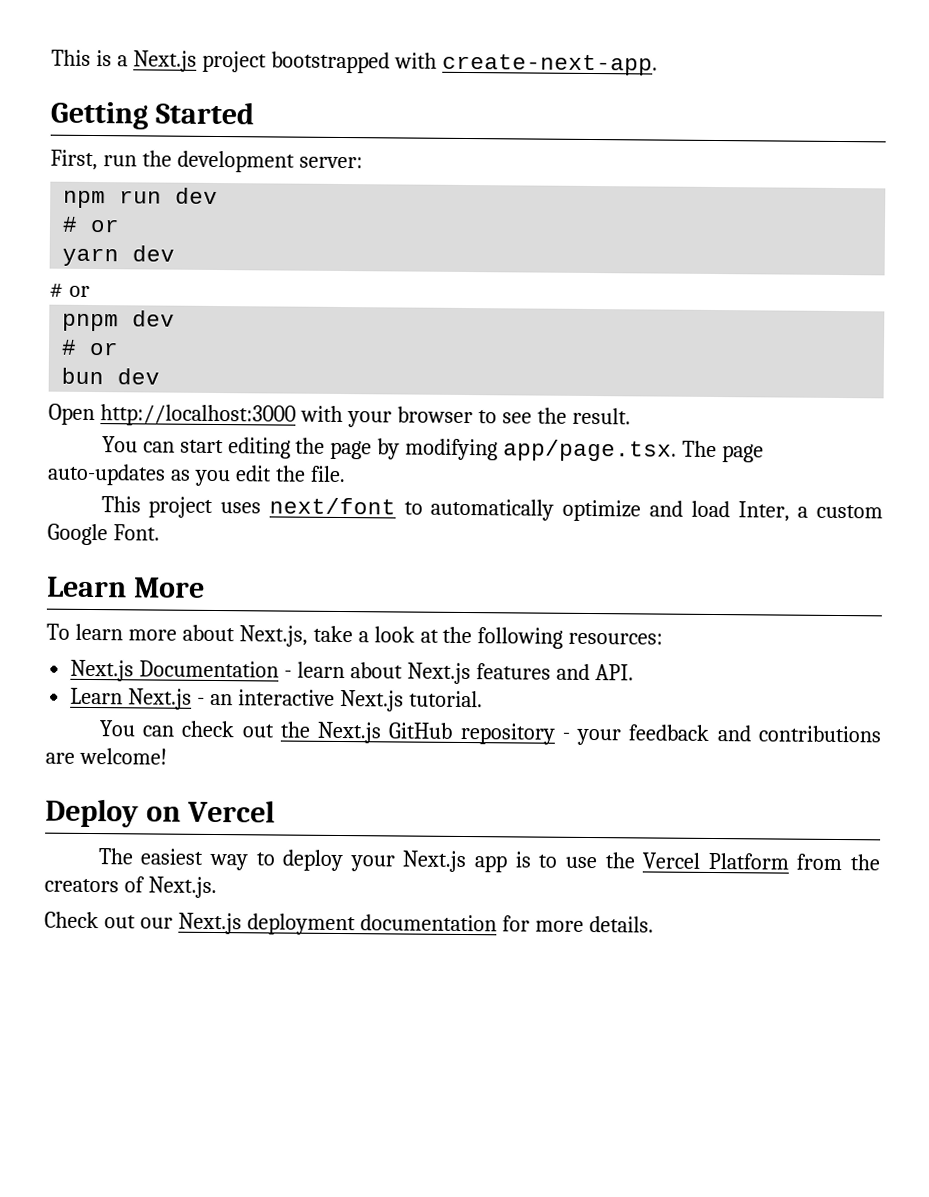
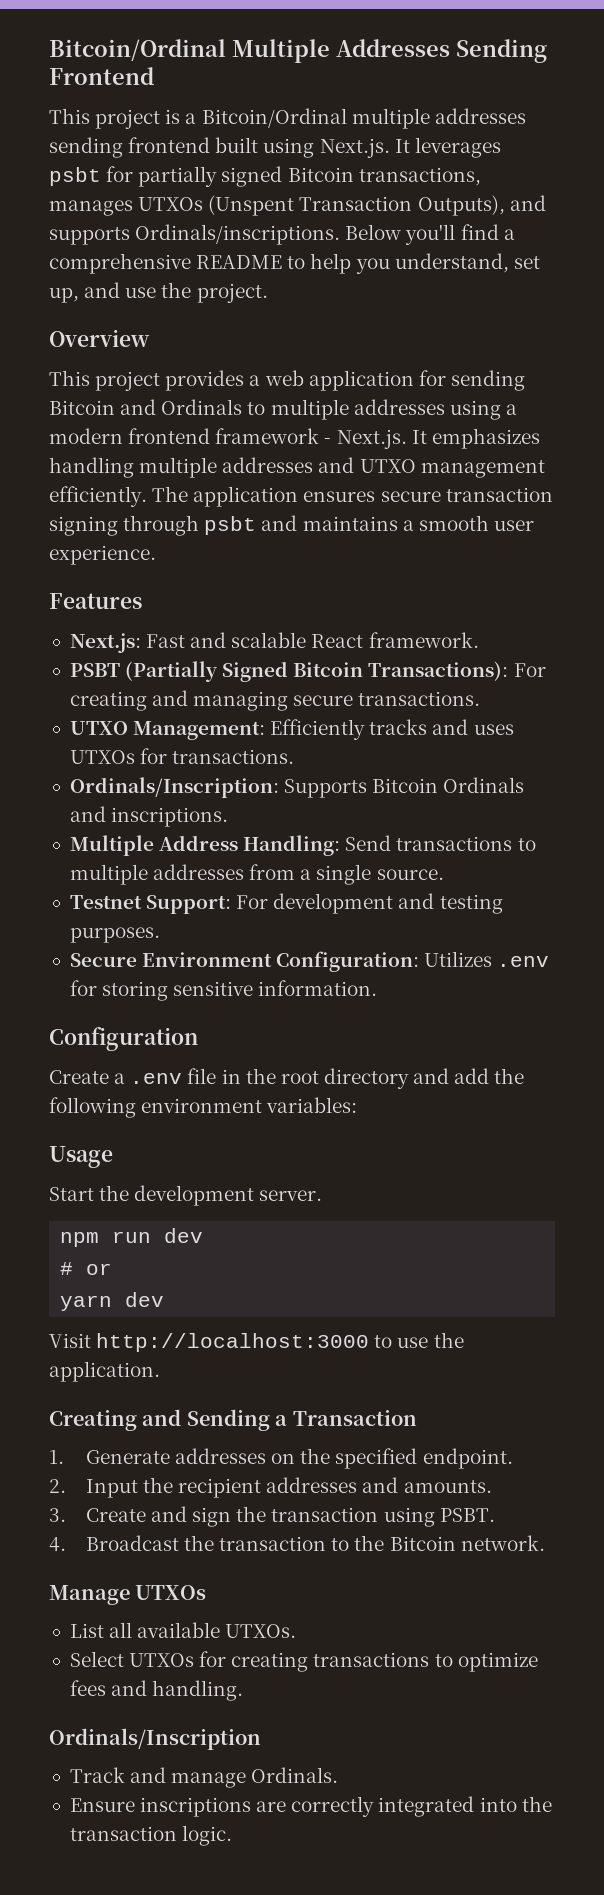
[51,49,658,76] [50,101,254,130] [50,149,137,171] This is a Next.js project bootstrapped with create-next-app. // Getting Started // First, run -> [49,39,547,63] [49,67,154,85] [49,108,526,129] [49,137,501,158] [49,166,481,187] [49,195,546,216] [49,224,515,245] [49,253,540,274] [49,282,268,303] [49,329,150,347] [49,370,525,391] [49,399,517,420] [49,428,540,449] [49,457,545,478] [49,486,553,507] [49,515,534,536] [49,545,156,565] [49,593,142,609] [69,632,479,653] [69,661,546,682] [69,690,481,711] [69,719,514,740] [69,748,295,764] [69,777,525,798] [69,806,229,827] [69,835,536,856] [69,864,444,885] [69,893,503,914] [69,927,160,943] [69,951,550,972] [69,980,378,1001] [49,1027,198,1051] [49,1068,525,1089] [49,1097,358,1118] [49,1146,113,1168] [49,1187,94,1201] Bitcoin/Ordinal Multiple Addresses Sending Frontend // This project is a Bitcoin/Ordinal multiple addresses sending frontend built using Next.js. It leverages psbt for partially signed Bitcoin transactions, manages UTXOs (Unspent Transaction Outputs), and supports Ordinals/inscriptions. Below you'll find a comprehensive README to help you understand, set up, and use the project. // Overview // This project provides a web application for sending Bitcoin and Ordinals to multiple addresses using a modern frontend framework - Next.js. It emphasizes handling multiple addresses and UTXO management efficiently. The application ensures secure transaction signing through psbt and maintains a smooth user experience. // Features // Next.js: Fast and scalable React framework. // PSBT (Partially Signed Bitcoin Transactions): For creating and managing secure transactions. // UTXO Management: Efficiently tracks and uses UTXOs for transactions. // Ordinals/Inscription: Supports Bitcoin Ordinals and inscriptions. // Multiple Address Handling: Send transactions to multiple addresses from a single source. // Testnet Support: For development and testing purposes. // Secure Environment Configuration: Utilizes .env for storing sensitive information. // Configuration // Create a .env file in the root directory and add the following environment variables: // Usage // Start
[298,156,363,169] server: -> [259,1190,323,1201] server.
[49,282,90,298] [62,310,176,332] [61,339,120,356] [61,367,161,385] [48,403,631,428] [101,436,765,463] [47,463,346,487] [100,496,884,522] [47,523,160,546] [47,576,205,598] [46,623,664,649] [70,659,634,685] [70,687,483,712] [98,720,881,746] [45,747,167,765] [45,798,275,828] [97,848,880,873] [44,876,217,899] [44,911,654,936] # or // pnpm dev // # or // bun dev // Open http://localhost:3000 with your browser to see the result. // You can start editing the page by modifying app/page.tsx. The page auto-updates as you edit the file. // This project uses next/font to automatically optimize and load Inter, a custom Google Font. // Learn More // To learn more about Next.js, take a look at the following resources: // Next.js Documentation - learn about Next.js features and API. // Learn Next.js - an interactive Next.js tutorial. // You can check out the Next.js GitHub repository - your feedback and contributions are welcome! // Deploy on Vercel // The easiest way to deploy your Next.js app is to use the Vercel Platform from the creators of Next.js. // Check out our Next.js deployment documentation for more details. -> [49,1332,464,1352] [49,1361,160,1382] [49,1409,417,1431] [49,1448,513,1469] [49,1477,492,1498] [49,1506,495,1527] [49,1535,545,1552] [49,1585,207,1605] [69,1622,297,1638] [69,1651,538,1672] [69,1680,244,1701] [49,1728,261,1750] [69,1767,339,1788] [69,1796,552,1817] [69,1825,233,1846] Visit http://localhost:3000 to use the application. // Creating and Sending a Transaction // 1. Generate addresses on the specified endpoint. // 2. Input the recipient addresses and amounts. // 3. Create and sign the transaction using PSBT. // 4. Broadcast the transaction to the Bitcoin network. // Manage UTXOs // List all available UTXOs. // Select UTXOs for creating transactions to optimize fees and handling. // Ordinals/Inscription // Track and manage Ordinals. // Ensure inscriptions are correctly integrated into the transaction logic.

